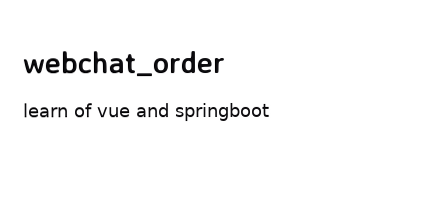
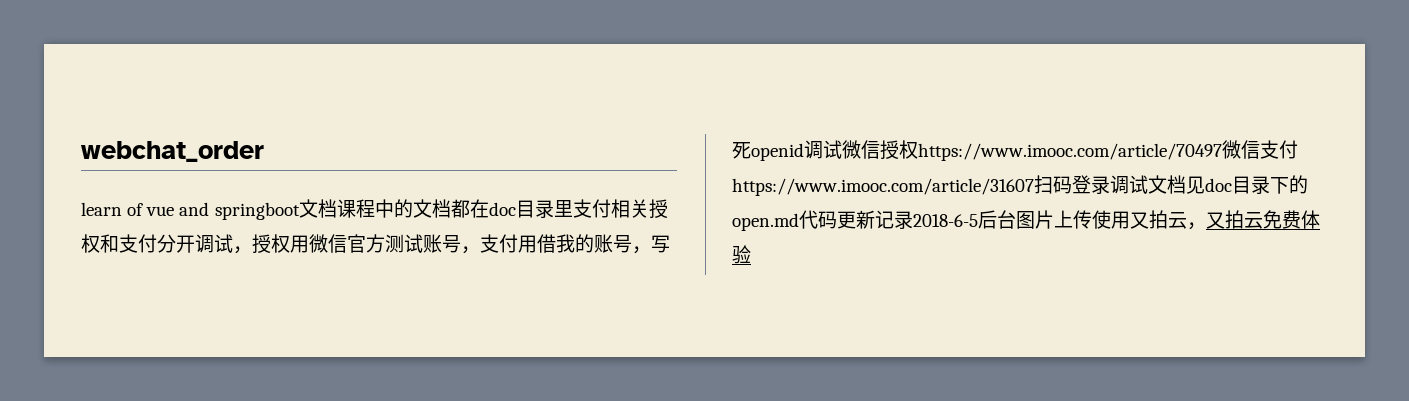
(270, 112) none -> [298,199,668,219] [81,234,670,254] [732,140,1298,161] [732,175,1308,196] [732,210,1320,231] [732,245,751,264] 文档课程中的文档都在doc目录里支付相关授权和支付分开调试，授权用微信官方测试账号，支付用借我的账号，写死openid调试微信授权https://www.imooc.com/article/70497微信支付https://www.imooc.com/article/31607扫码登录调试文档见doc目录下的open.md代码更新记录2018-6-5后台图片上传使用又拍云，又拍云免费体验

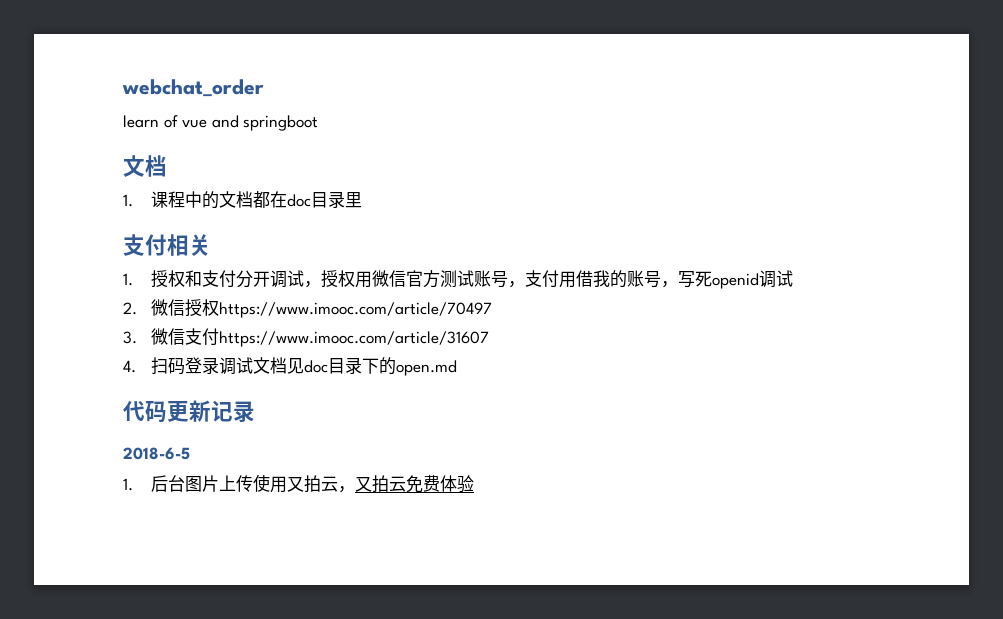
[298,199,337,218] 文档 -> [123,155,167,177] [123,194,133,207] // 文档 // 1.
(573, 208) none -> (362, 200) //
(649, 208) none -> [123,273,133,286] // 1.
(842, 149) none -> [123,302,137,315] // 2.
(1222, 152) none -> [123,331,137,344] // 3.
(1034, 187) none -> [123,360,136,373] // 4.
(799, 222) none -> (457, 368) //
(913, 220) none -> (255, 412) //
(978, 220) none -> [123,478,133,491] // 1.

